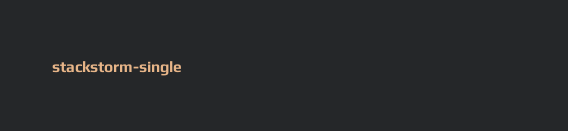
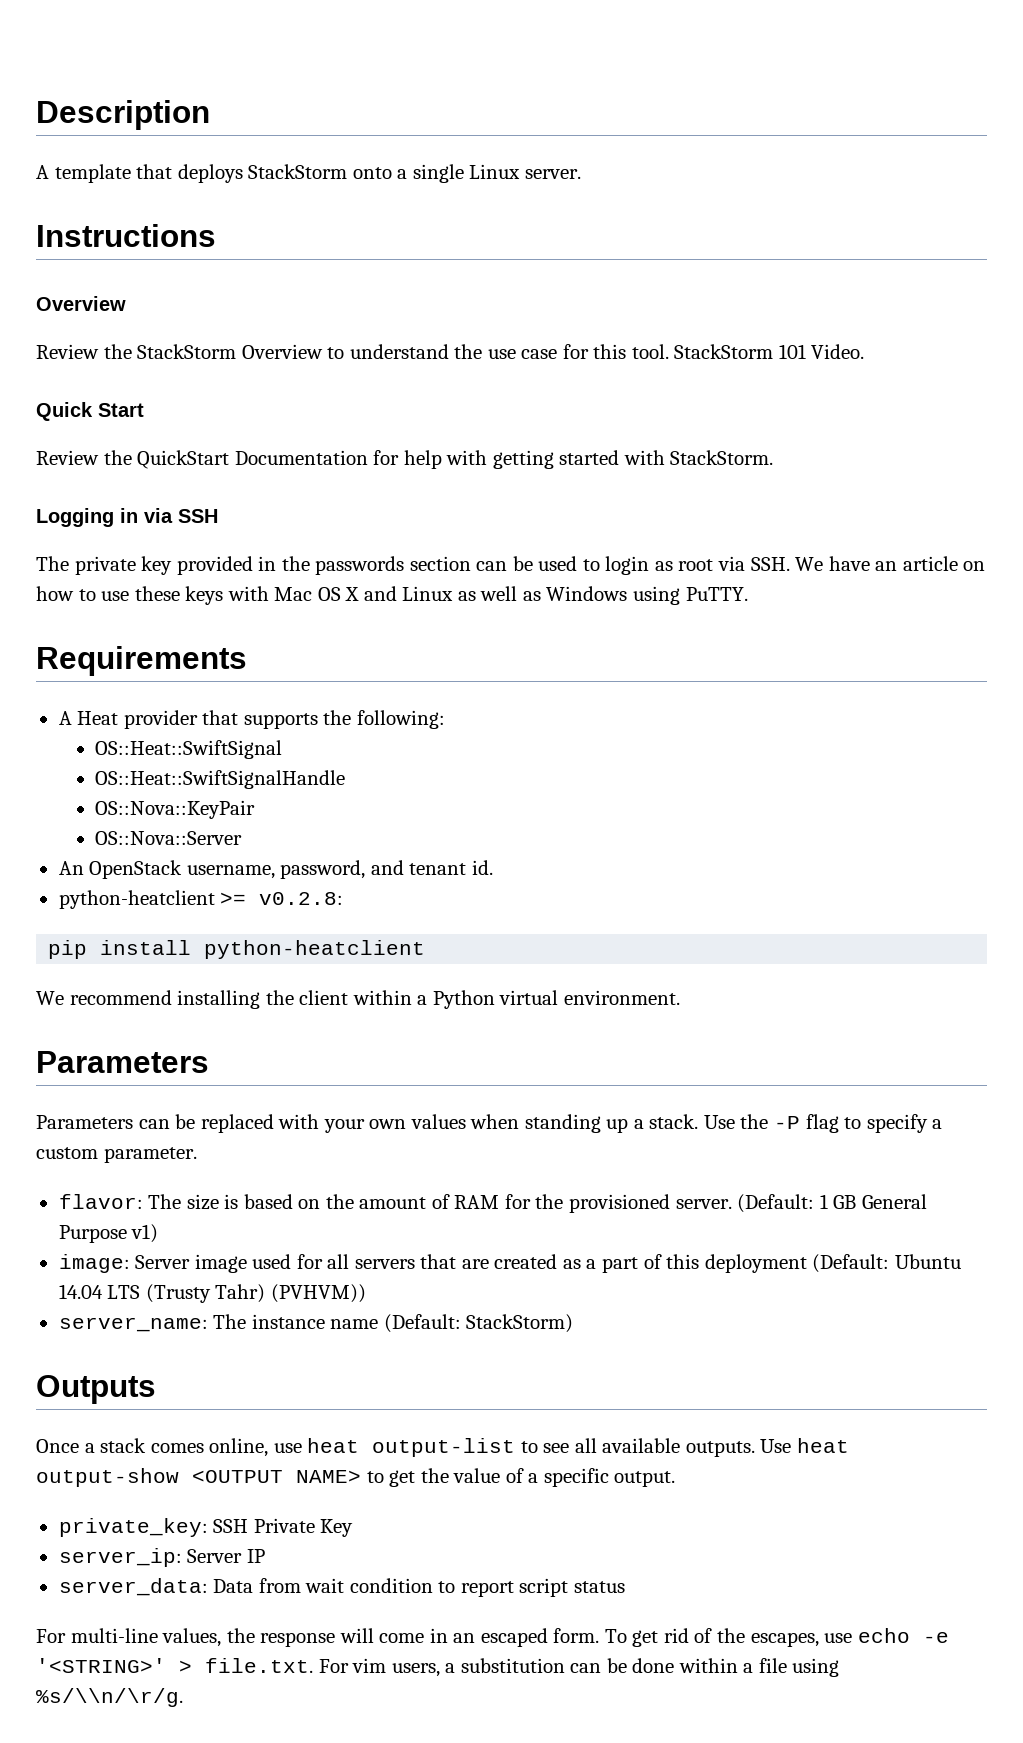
[52,61,182,76] stackstorm-single -> [36,100,210,130] [36,164,581,183] [36,224,216,247] [36,296,126,311] [36,344,865,359] [36,402,144,421] [36,450,774,469] [36,508,218,527] [36,556,986,575] [36,586,748,605] [36,646,247,676] [58,710,445,729] [95,740,283,759] [95,770,346,789] [95,800,256,819] [95,831,243,845] [58,860,493,879] [58,890,344,909] [48,940,426,959] [36,990,680,1009] [36,1051,209,1073] [36,1114,943,1133] [36,1147,197,1163] [58,1194,927,1213] [58,1224,159,1243] [58,1254,961,1273] [58,1284,366,1303] [58,1314,574,1333] [36,1375,156,1404] [36,1438,849,1457] [36,1468,676,1487] [58,1518,354,1537] [58,1548,265,1567] [58,1578,625,1597] [36,1628,949,1647] [36,1658,840,1677] [36,1688,183,1707] Description // A template that deploys StackStorm onto a single Linux server. // Instructions // Overview // Review the StackStorm Overview to understand the use case for this tool. StackStorm 101 Video. // Quick Start // Review the QuickStart Documentation for help with getting started with StackStorm. // Logging in via SSH // The private key provided in the passwords section can be used to login as root via SSH. We have an article on how to use these keys with Mac OS X and Linux as well as Windows using PuTTY. // Requirements // A Heat provider that supports the following: // OS::Heat::SwiftSignal // OS::Heat::SwiftSignalHandle // OS::Nova::KeyPair // OS::Nova::Server // An OpenStack username, password, and tenant id. // python-heatclient >= v0.2.8: // pip install python-heatclient // We recommend installing the client within a Python virtual environment. // Parameters // Parameters can be replaced with your own values when standing up a stack. Use the -P flag to specify a custom parameter. // flavor: The size is based on the amount of RAM for the provisioned server. (Default: 1 GB General Purpose v1) // image: Server image used for all servers that are created as a part of this deployment (Default: Ubuntu 14.04 LTS (Trusty Tahr) (PVHVM)) // server_name: The instance name (Default: StackStorm) // Outputs // Once a stack comes online, use heat output-list to see all available outputs. Use heat output-show <OUTPUT NAME> to get the value of a specific output. // private_key: SSH Private Key // server_ip: Server IP // server_data: Data from wait condition to report script status // For multi-line values, the response will come in an escaped form. To get rid of the escapes, use echo -e '<STRING>' > file.txt. For vim users, a substitution can be done within a file using %s/\\n/\r/g.

